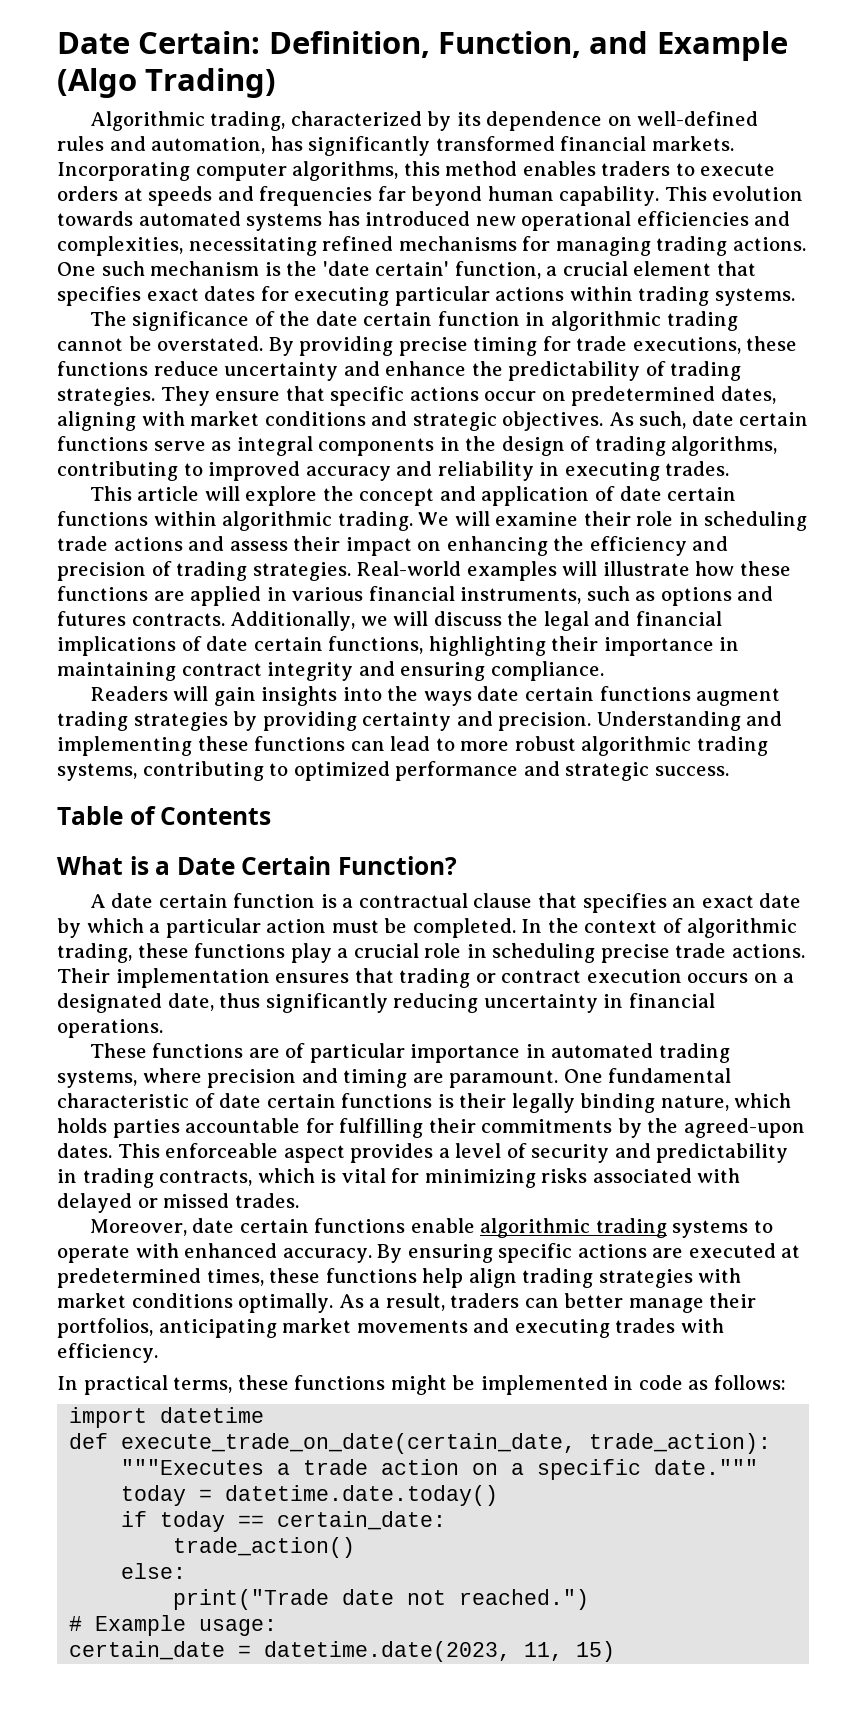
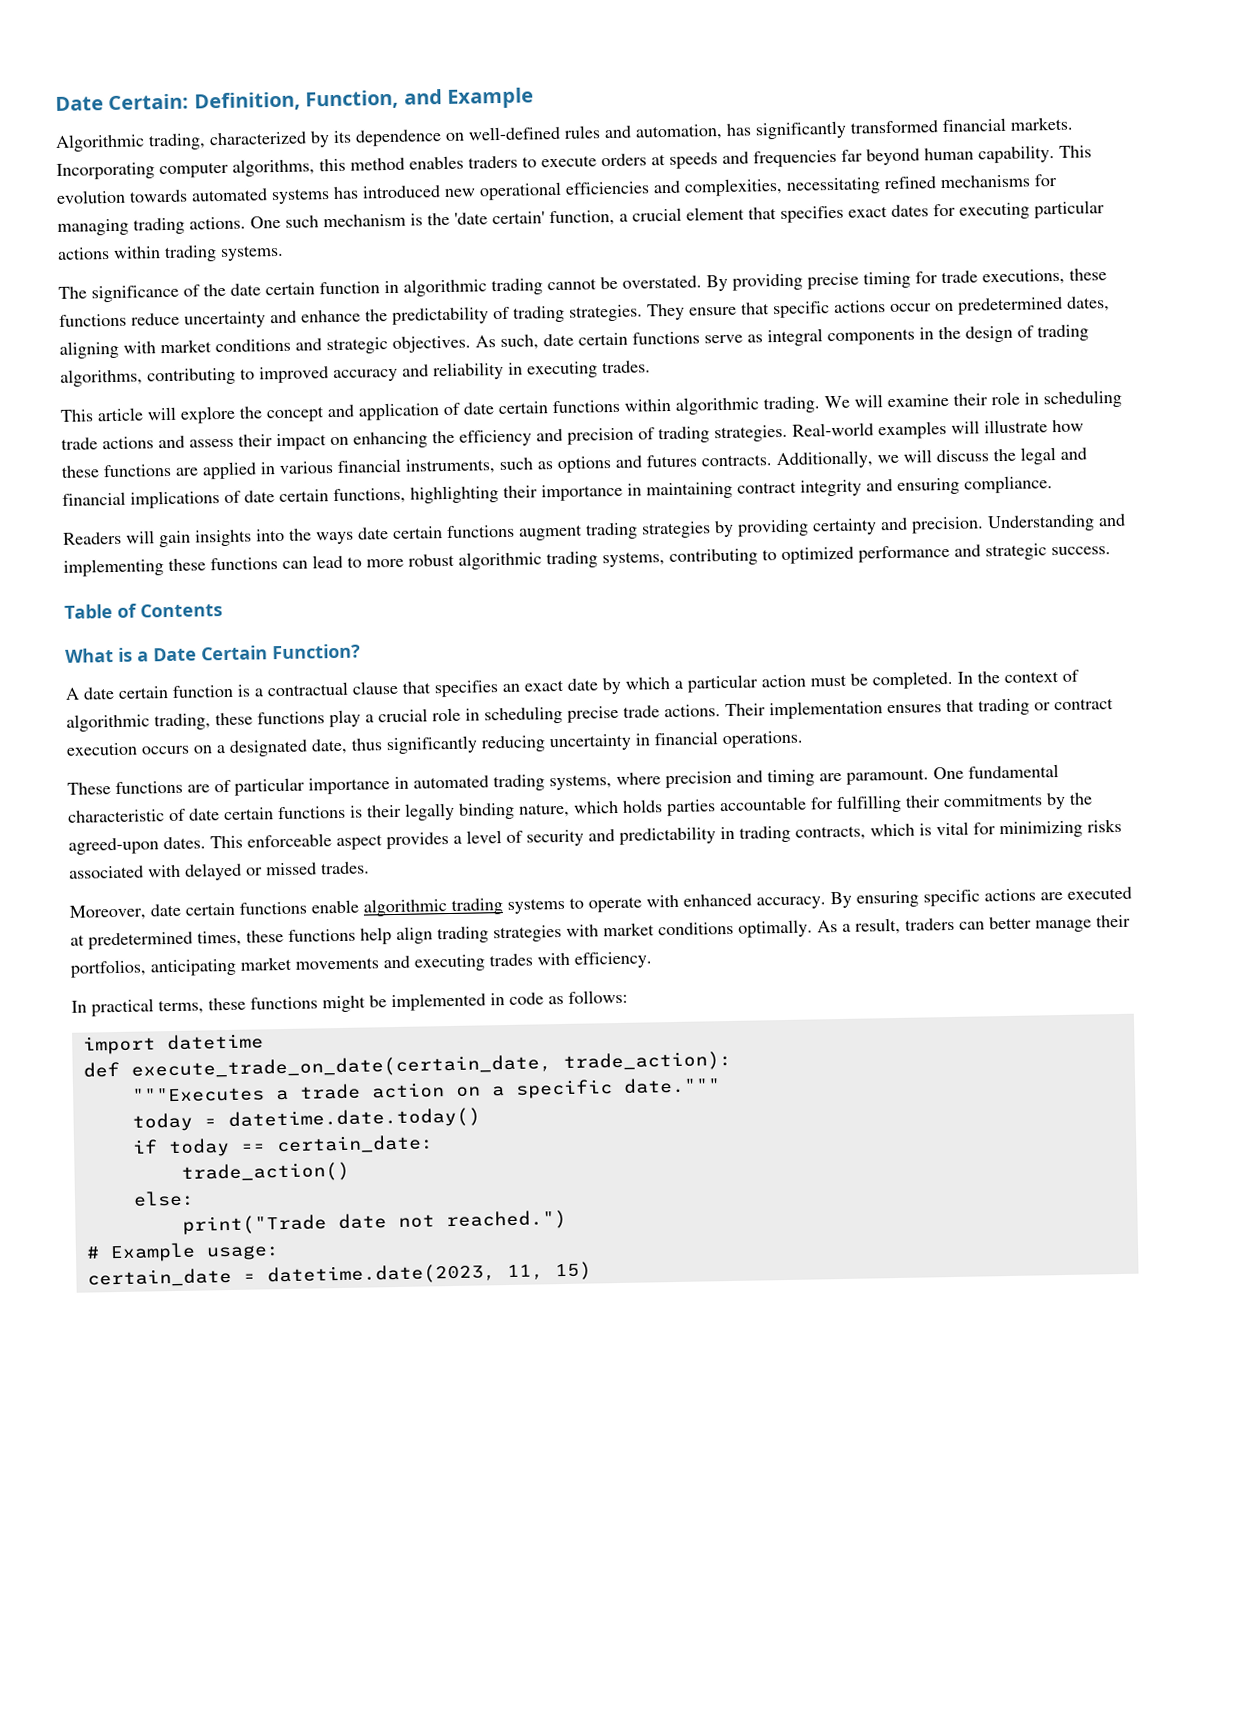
[57,68,277,98] (Algo Trading) -> (534, 98) none

